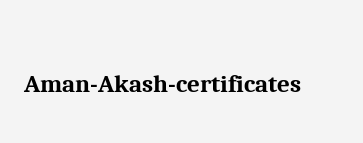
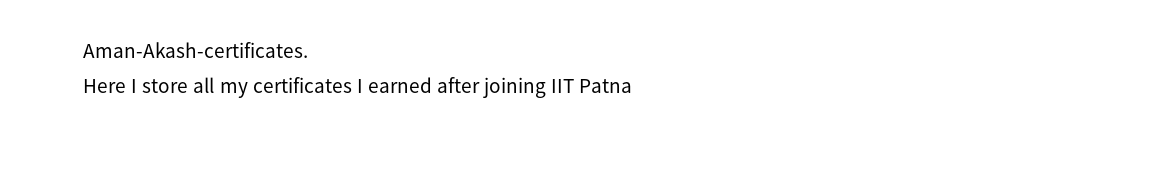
[23,75,301,92] Aman-Akash-certificates -> [83,42,308,58] [83,77,633,98] Aman-Akash-certificates. // Here I store all my certificates I earned after joining IIT Patna

